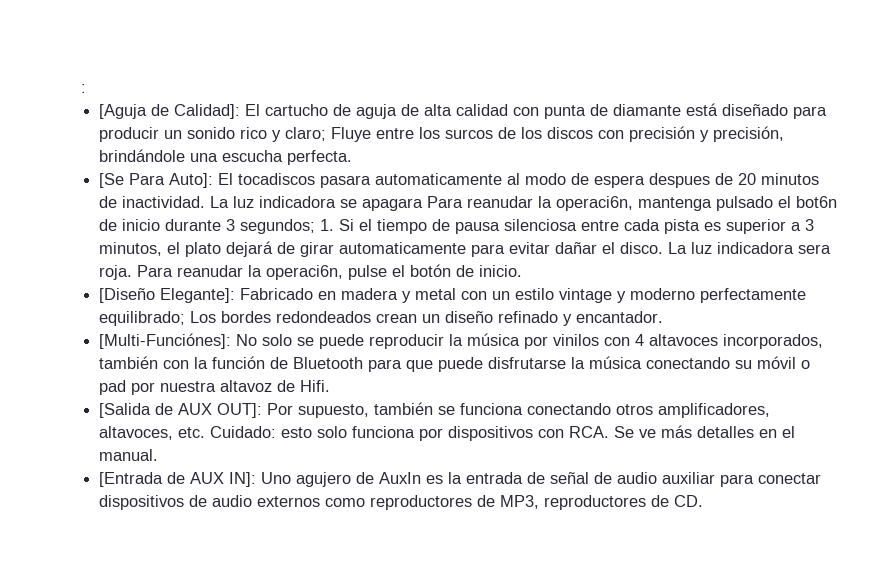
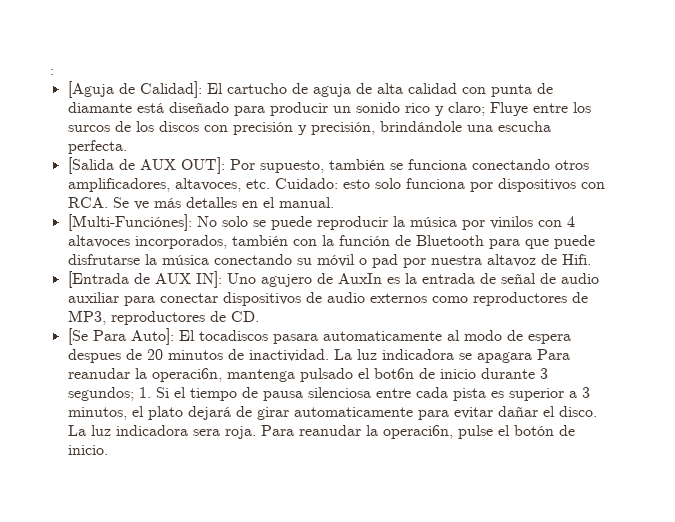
(353, 157) none -> [67,157,589,174] [67,178,605,192] [67,197,334,210] [67,214,575,231] [67,235,595,249] [67,254,591,268] [67,271,599,288] [67,292,588,306] [67,310,259,325] // [Salida de AUX OUT]: Por supuesto, también se funciona conectando otros amplificadores, altavoces, etc. Cuidado: esto solo funciona por dispositivos con RCA. Se ve más detalles en el manual. // [Multi-Funciónes]: No solo se puede reproducir la música por vinilos con 4 altavoces incorporados, también con la función de Bluetooth para que puede disfrutarse la música conectando su móvil o pad por nuestra altavoz de Hifi. // [Entrada de AUX IN]: Uno agujero de AuxIn es la entrada de señal de audio auxiliar para conectar dispositivos de audio externos como reproductores de MP3, reproductores de CD.
[99,288,807,303] [99,311,664,326] [99,333,824,349] [99,356,811,372] [99,380,331,395] [99,402,771,418] [99,425,796,441] [99,449,159,461] [99,472,822,487] [99,495,704,510] // [Diseño Elegante]: Fabricado en madera y metal con un estilo vintage y moderno perfectamente equilibrado; Los bordes redondeados crean un diseño refinado y encantador. // [Multi-Funciónes]: No solo se puede reproducir la música por vinilos con 4 altavoces incorporados, también con la función de Bluetooth para que puede disfrutarse la música conectando su móvil o pad por nuestra altavoz de Hifi. // [Salida de AUX OUT]: Por supuesto, también se funciona conectando otros amplificadores, altavoces, etc. Cuidado: esto solo funciona por dispositivos con RCA. Se ve más detalles en el manual. // [Entrada de AUX IN]: Uno agujero de AuxIn es la entrada de señal de audio auxiliar para conectar dispositivos de audio externos como reproductores de MP3, reproductores de CD. -> (108, 450) none

